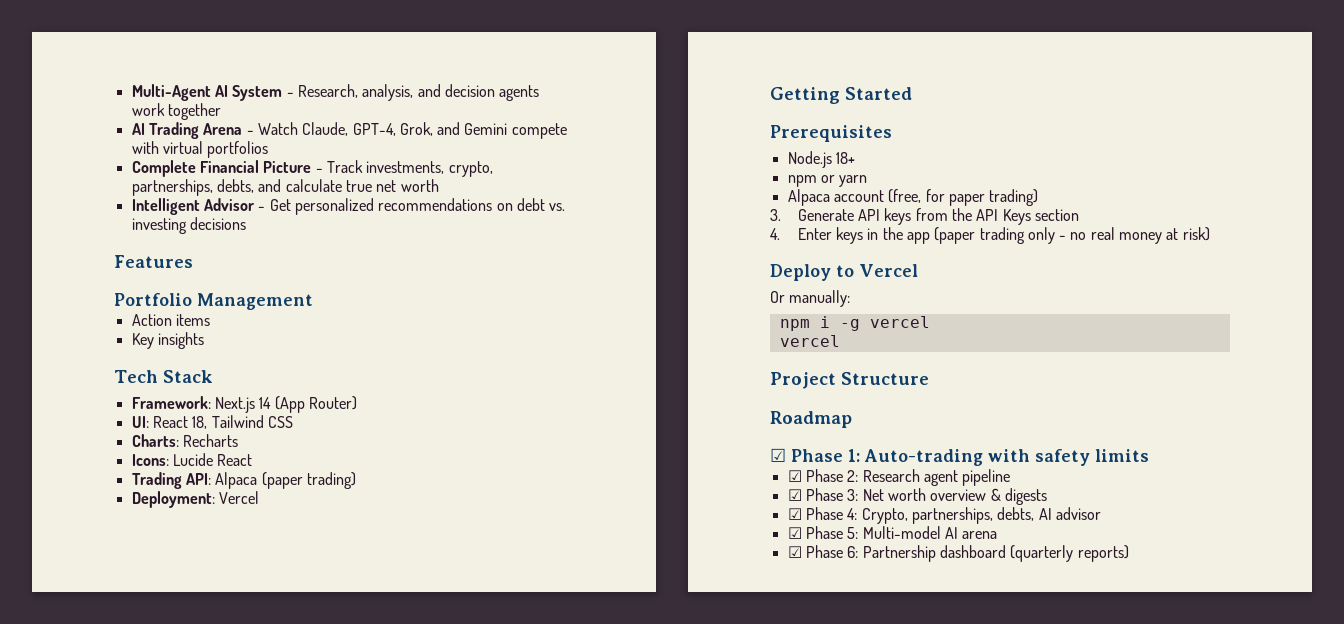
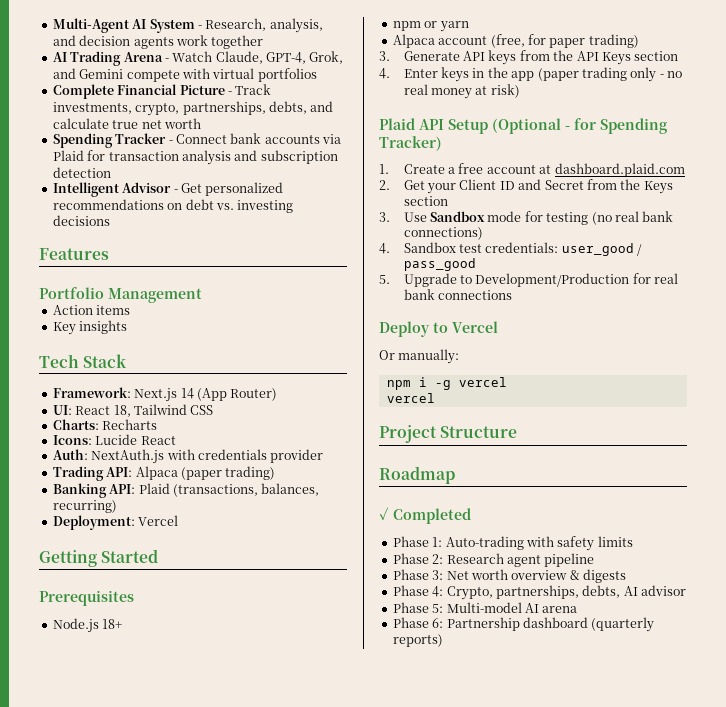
(439, 185) none -> [52,133,341,148] [52,150,338,165] [52,167,111,178] // Spending Tracker - Connect bank accounts via Plaid for transaction analysis and subscription detection
(253, 460) none -> [52,449,324,464] // Auth: NextAuth.js with credentials provider
(356, 480) none -> [52,483,320,498] [52,500,117,513] // Banking API: Plaid (transactions, balances, recurring)
(1210, 234) none -> [379,118,668,134] [379,136,442,151] [379,163,685,177] [379,179,673,194] [403,196,448,206] [379,211,674,225] [403,227,483,240] [379,242,643,256] [403,258,476,271] [379,273,679,287] [403,289,513,300] // Plaid API Setup (Optional - for Spending Tracker) // 1. Create a free account at dashboard.plaid.com // 2. Get your Client ID and Secret from the Keys section // 3. Use Sandbox mode for testing (no real bank connections) // 4. Sandbox test credentials: user_good / pass_good // 5. Upgrade to Development/Production for real bank connections
[770,448,786,462] ☑ -> [379,507,471,524] ✓ Completed //
[787,470,802,482] ☑ -> (633, 541) none
[787,489,802,501] ☑ -> (595, 560) none
[787,508,802,520] ☑ -> (626, 576) none
[787,527,802,539] ☑ -> (686, 590) none
[787,546,802,558] ☑ -> (578, 609) none

